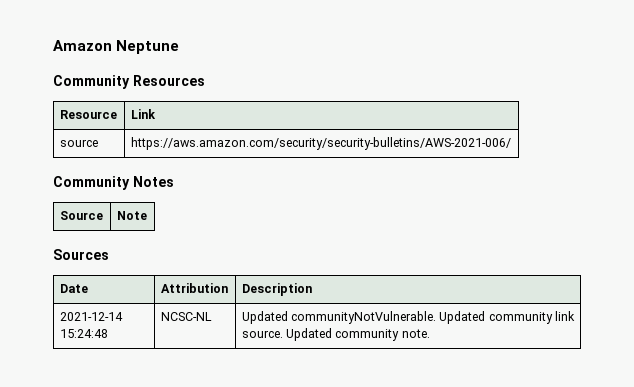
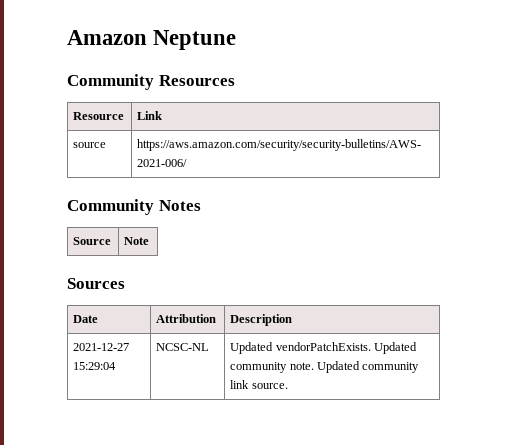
[59,312,123,321] [59,329,108,338] 2021-12-14 15:24:48 -> [73,343,130,351] [73,362,117,370] 2021-12-27 15:29:04
[291,311,437,324] communityNotVulnerable. -> [275,342,418,354] [230,362,314,373] vendorPatchExists. Updated community note.
[286,328,430,341] Updated community note. -> (288, 386) none

